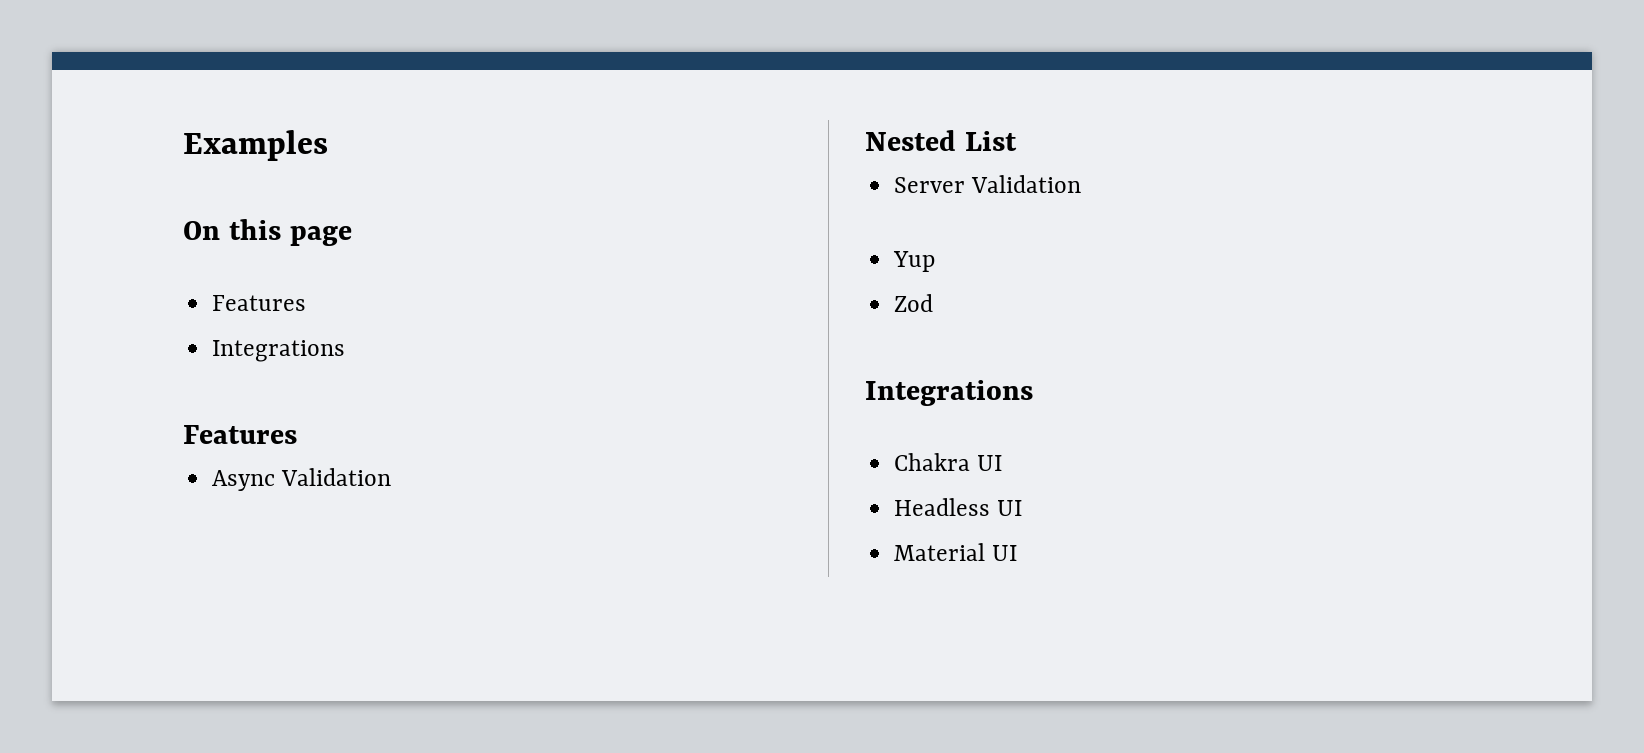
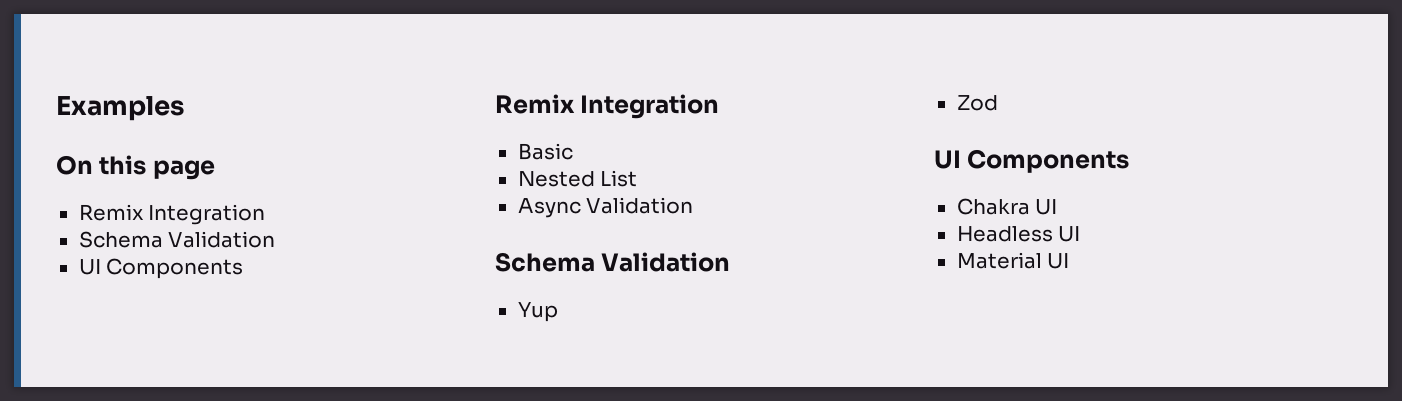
[212,295,307,311] [212,340,346,362] [183,425,297,444] Features // Integrations // Features -> [78,204,266,225] [78,231,276,248] [78,258,244,279] [495,94,720,119] [517,143,573,160] [517,170,638,187] Remix Integration // Schema Validation // UI Components // Remix Integration // Basic // Nested List
[865,130,1017,151] [894,177,966,193] Nested List // Server -> [495,252,595,272] Schema
[865,380,1033,406] Integrations -> [934,149,1130,173] UI Components

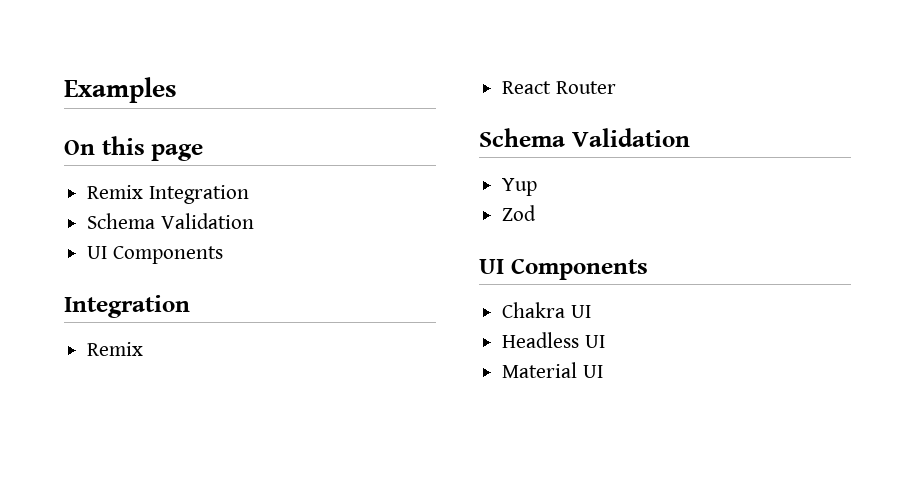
[495,94,720,119] [517,143,573,160] [517,170,638,187] [517,197,694,218] Remix Integration // Basic // Nested List // Async Validation -> [64,295,190,318] [87,342,144,356] [502,81,616,94] Integration // Remix // React Router

